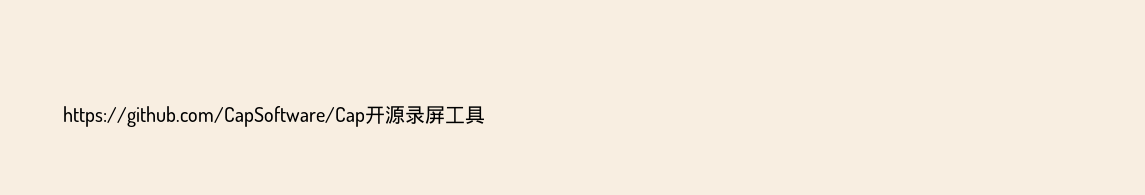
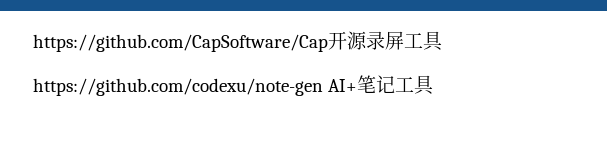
(485, 115) none -> [33,75,435,96] // https://github.com/codexu/note-gen AI+笔记工具

